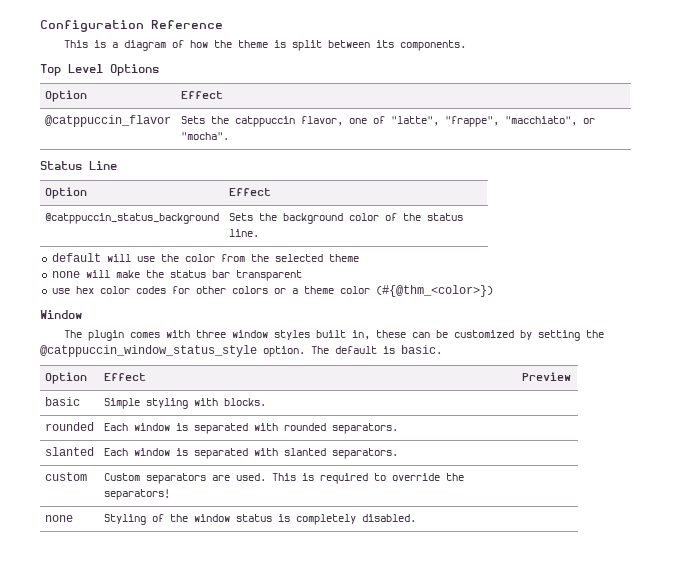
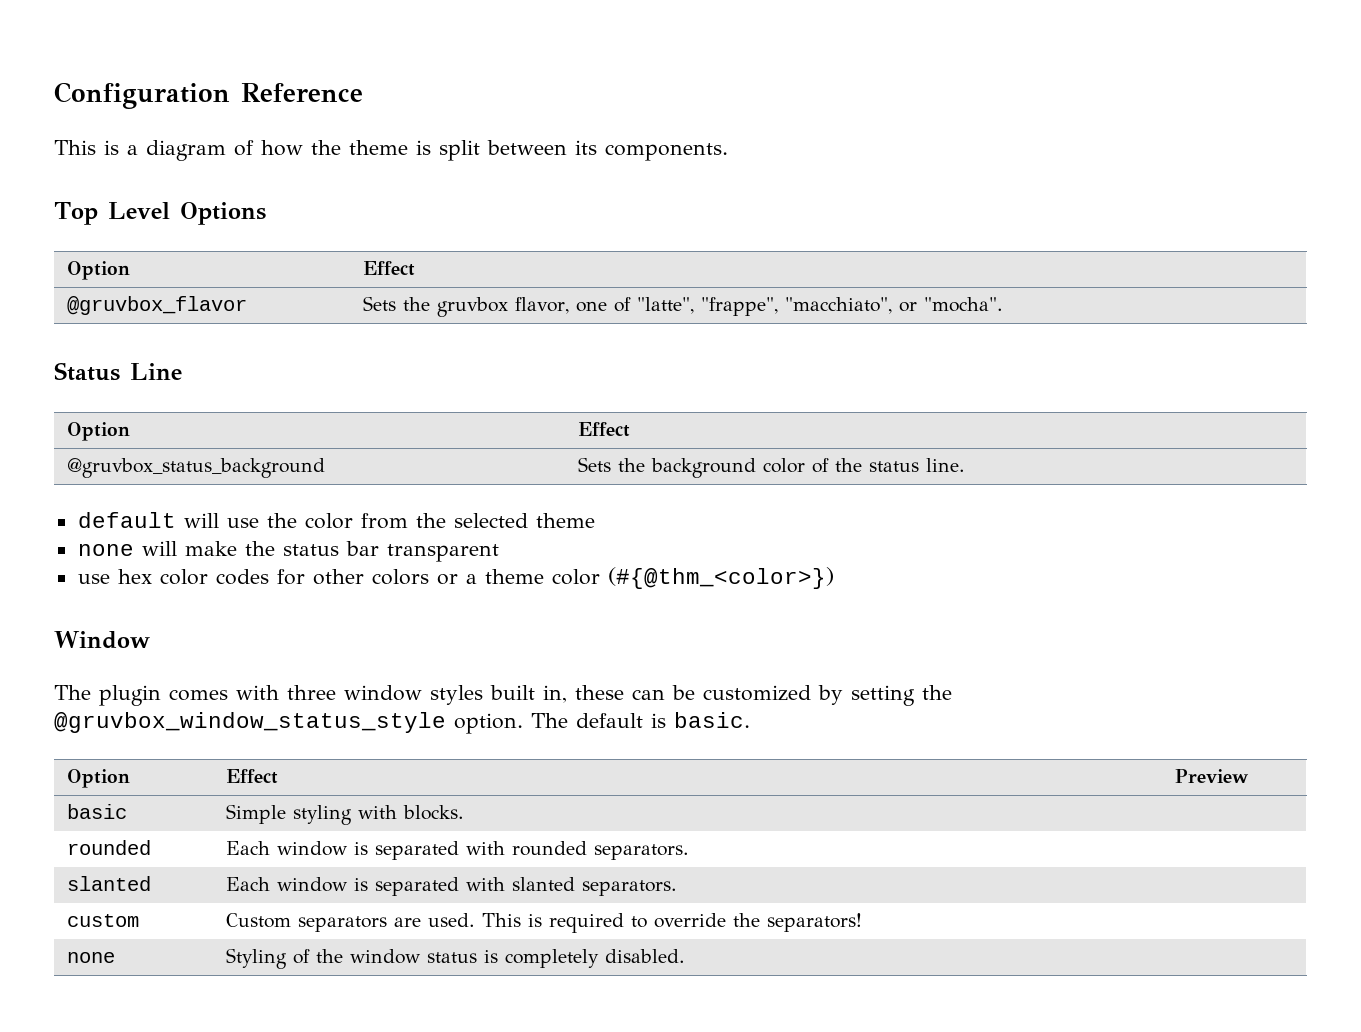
[44,115,171,127] [180,116,295,127] @catppuccin_flavor | Sets the catppuccin -> [66,296,247,315] [362,296,508,317] @gruvbox_flavor | Sets the gruvbox
[44,213,219,224] @catppuccin_status_background -> [66,458,325,478] @gruvbox_status_background
[40,345,257,357] @catppuccin_window_status_style -> [54,712,446,733] @gruvbox_window_status_style

